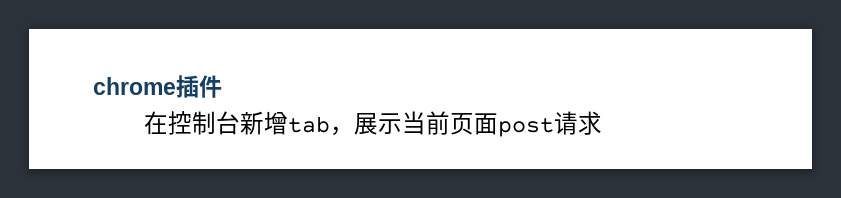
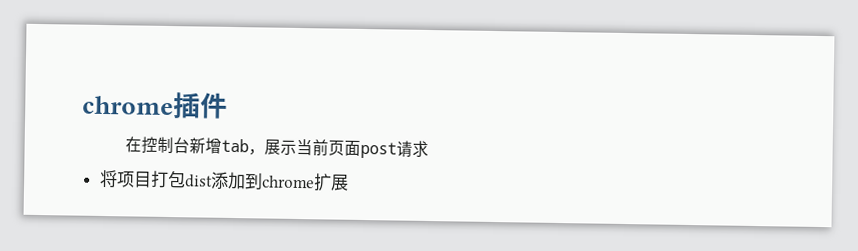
(603, 123) none -> [99,169,349,192] // 将项目打包dist添加到chrome扩展

